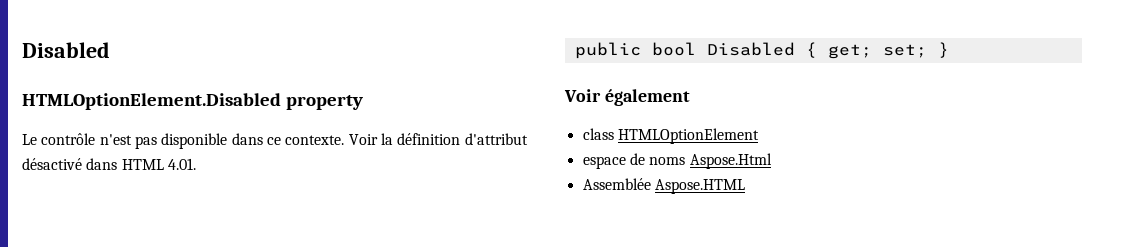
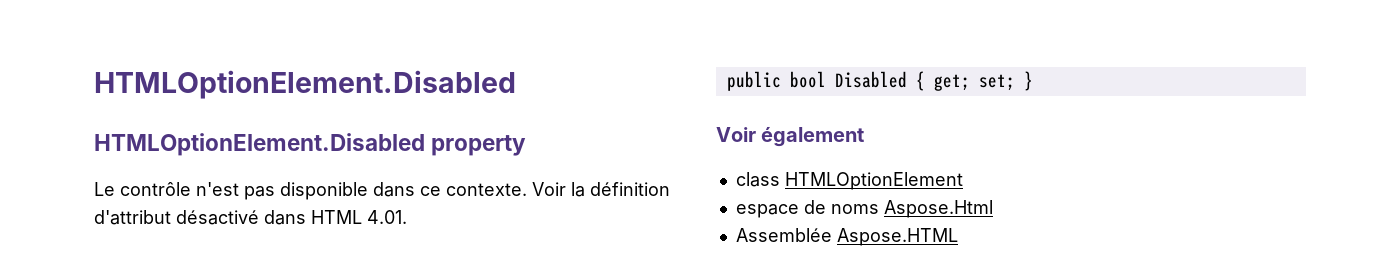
[22,42,110,58] Disabled -> [94,70,516,99] HTMLOptionElement.Disabled

